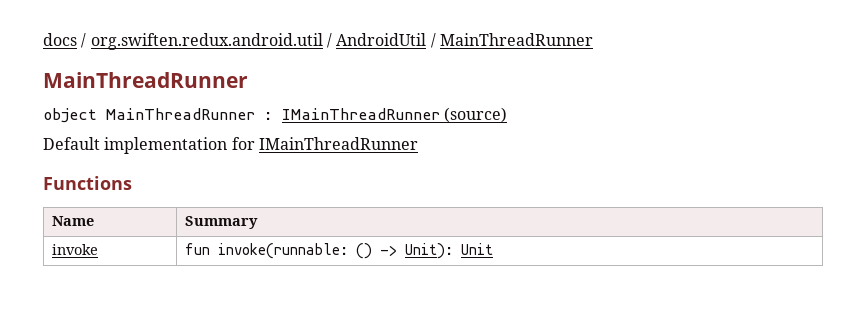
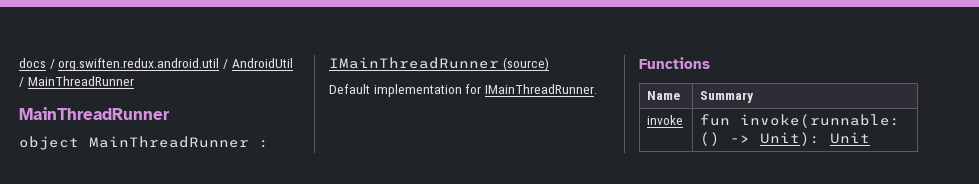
[258,137,418,150] IMainThreadRunner -> [484,84,597,94] IMainThreadRunner.

